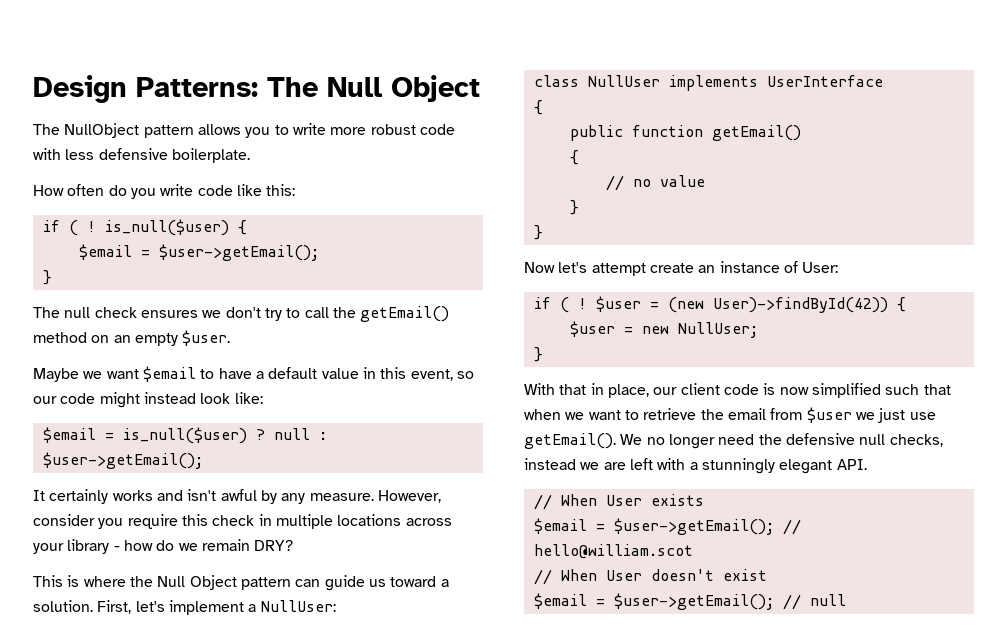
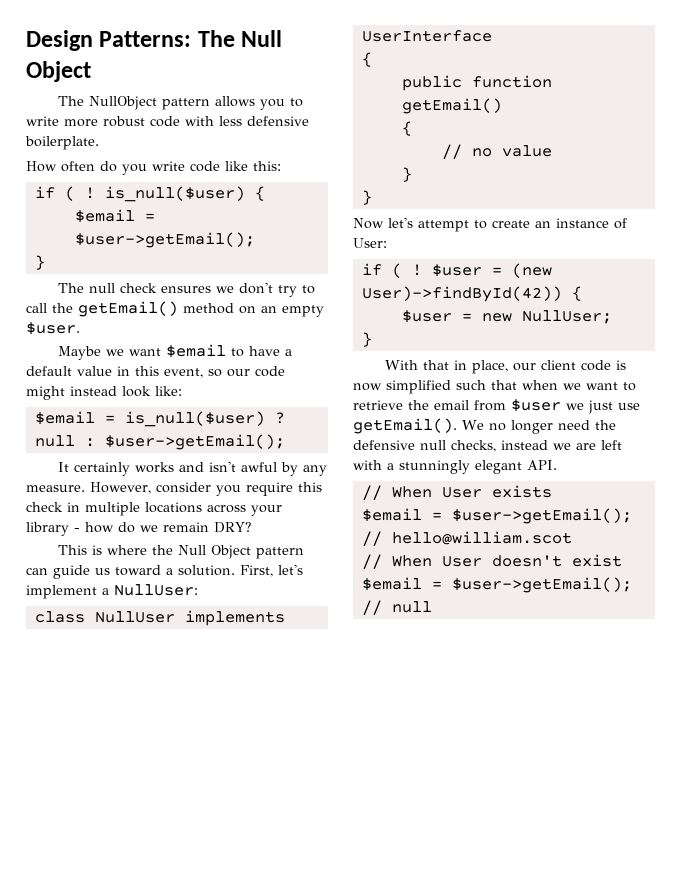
(646, 269) none -> [474,220,487,229] to

